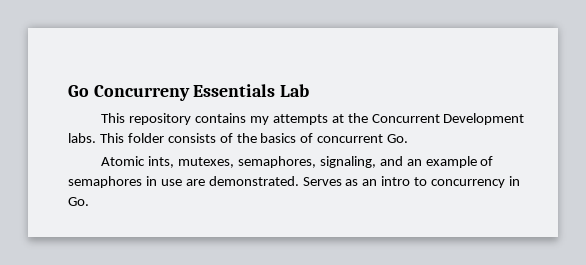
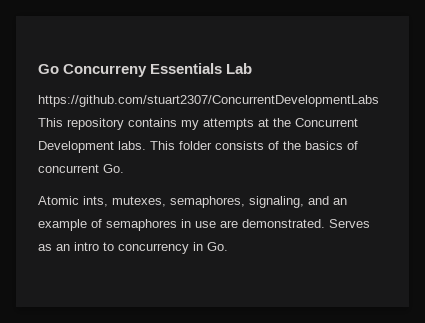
(310, 90) none -> [38,95,379,107] https://github.com/stuart2307/ConcurrentDevelopmentLabs

